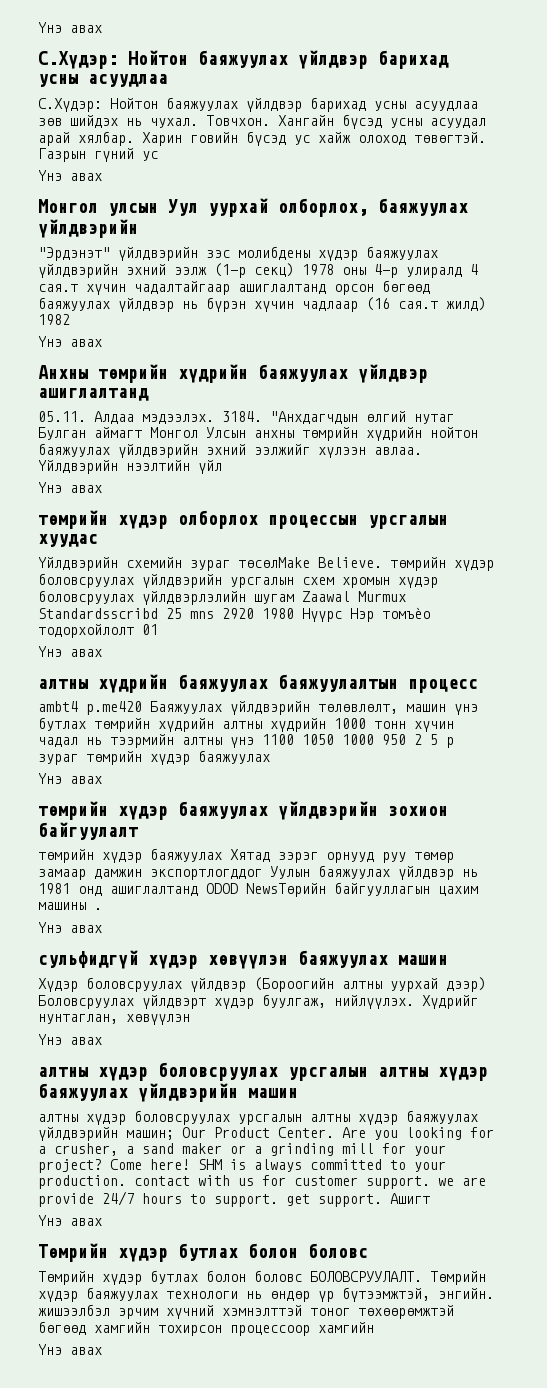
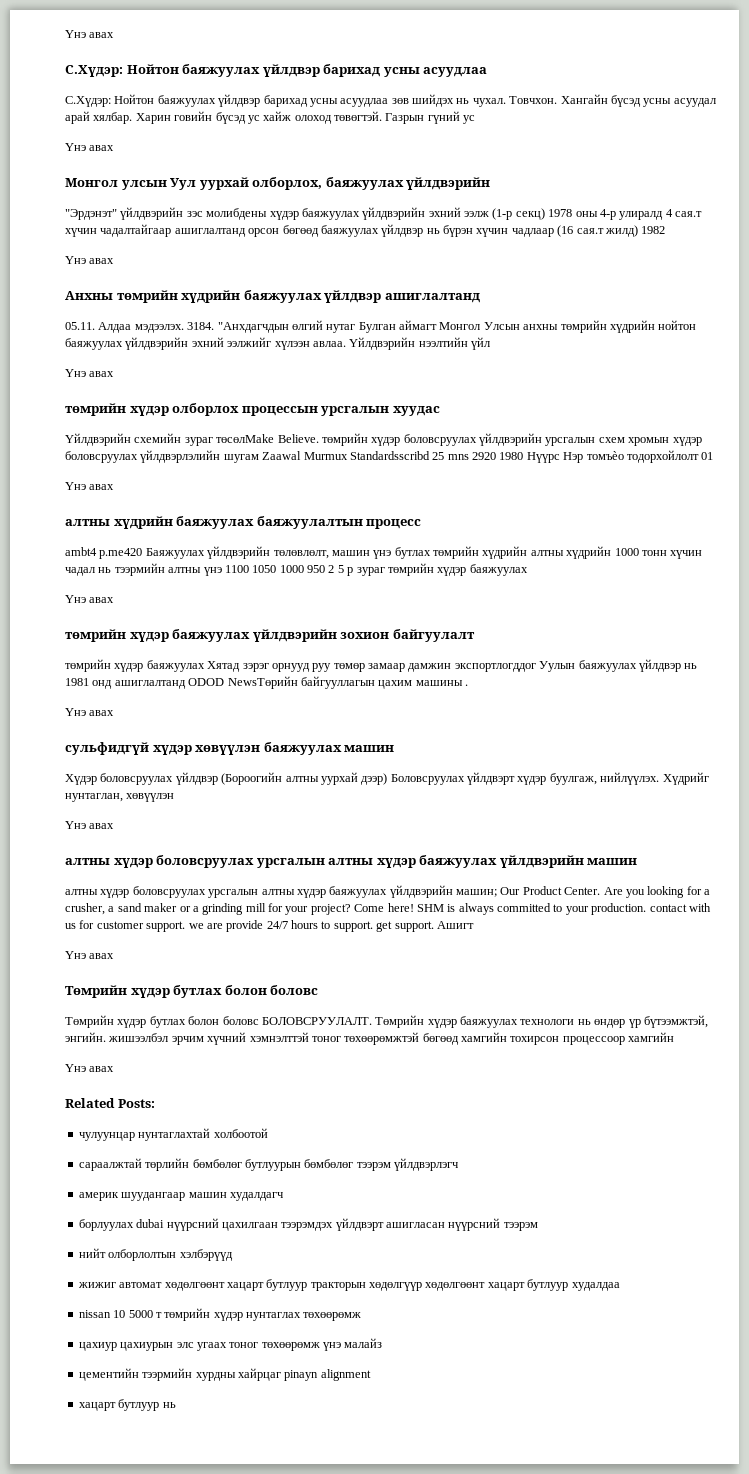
(102, 1351) none -> [65,1098,155,1108] [78,1128,268,1141] [78,1158,458,1171] [78,1192,283,1201] [78,1218,538,1231] [78,1248,233,1261] [77,1279,620,1291] [78,1308,362,1321] [78,1338,383,1351] [78,1368,371,1381] [78,1399,176,1411] // Related Posts: // чулуунцар нунтаглахтай холбоотой // сараалжтай төрлийн бөмбөлөг бутлуурын бөмбөлөг тээрэм үйлдвэрлэгч // америк шуудангаар машин худалдагч // борлуулах dubai нүүрсний цахилгаан тээрэмдэх үйлдвэрт ашигласан нүүрсний тээрэм // нийт олборлолтын хэлбэрүүд // жижиг автомат хөдөлгөөнт хацарт бутлуур тракторын хөдөлгүүр хөдөлгөөнт хацарт бутлуур худалдаа // nissan 10 5000 т төмрийн хүдэр нунтаглах төхөөрөмж // цахиур цахиурын элс угаах тоног төхөөрөмж үнэ малайз // цементийн тээрмийн хурдны хайрцаг pinayn alignment // хацарт бутлуур нь

